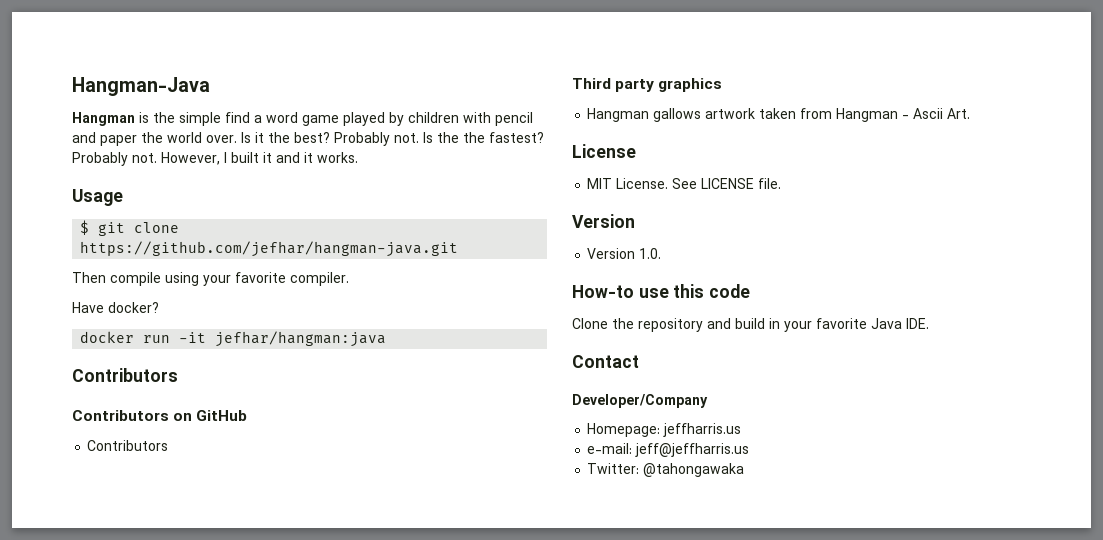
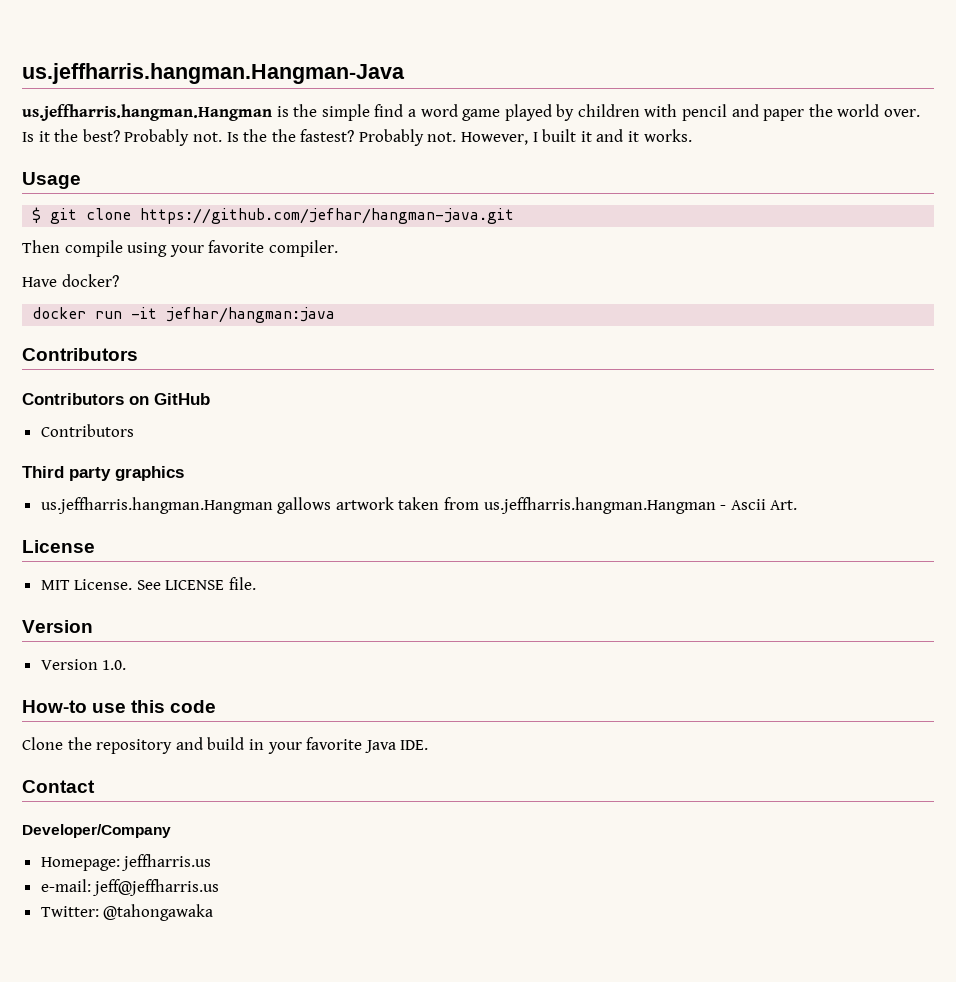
[72,77,210,96] [72,112,135,126] Hangman-Java // Hangman -> [22,63,405,84] [22,104,272,121] us.jeffharris.hangman.Hangman-Java // us.jeffharris.hangman.Hangman
[587,108,650,122] Hangman -> [40,497,273,514] us.jeffharris.hangman.Hangman
[836,108,899,122] Hangman -> [483,497,716,514] us.jeffharris.hangman.Hangman

